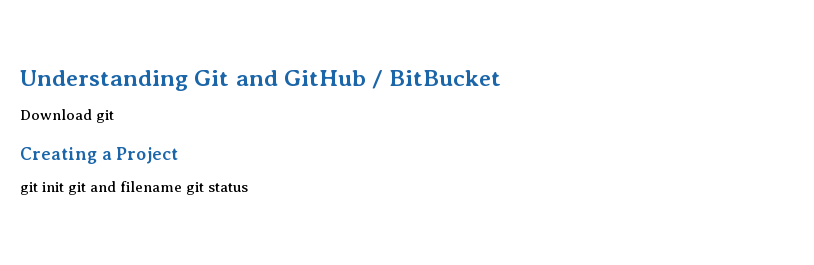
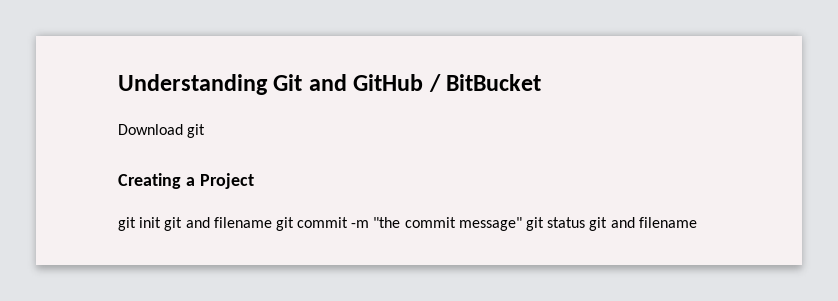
[208,183,249,192] status -> [297,217,697,231] commit -m "the commit message" git status git and filename

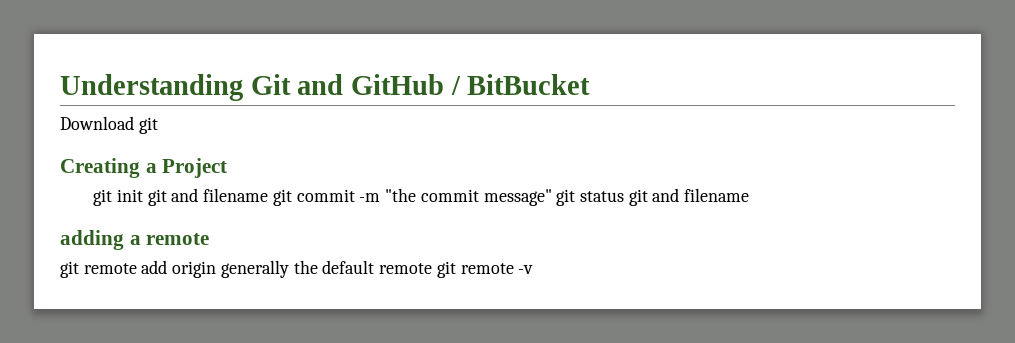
(697, 222) none -> [60,230,210,250] [60,260,534,278] // adding a remote // git remote add origin generally the default remote git remote -v

